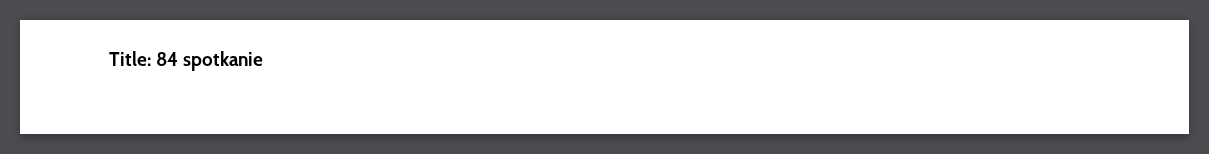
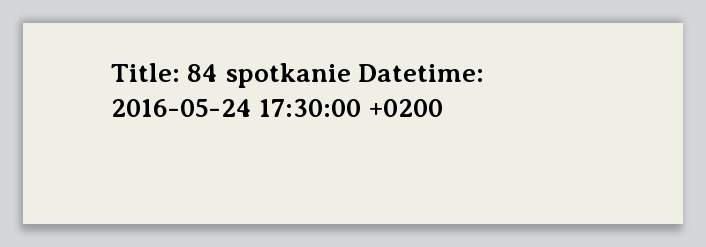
(264, 61) none -> [357,64,484,82] [111,98,443,117] Datetime: 2016-05-24 17:30:00 +0200

